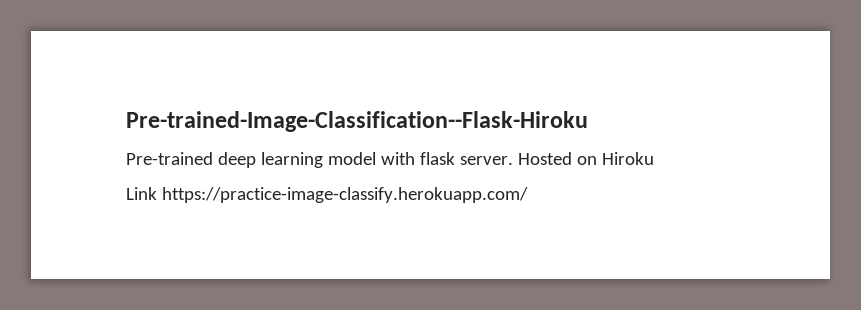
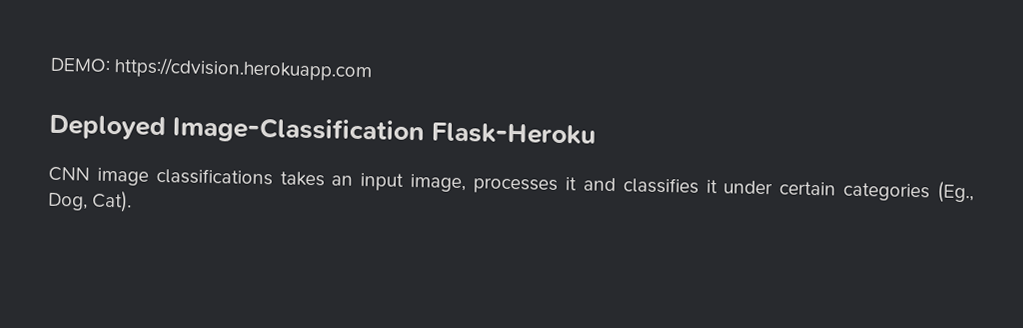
[126,111,588,132] [126,152,654,168] [126,187,528,203] Pre-trained-Image-Classification--Flask-Hiroku // Pre-trained deep learning model with flask server. Hosted on Hiroku // Link https://practice-image-classify.herokuapp.com/ -> [50,57,373,82] [49,114,597,146] [48,166,975,204] [47,190,133,213] DEMO: https://cdvision.herokuapp.com // Deployed Image-Classification Flask-Heroku // CNN image classifications takes an input image, processes it and classifies it under certain categories (Eg., Dog, Cat).

